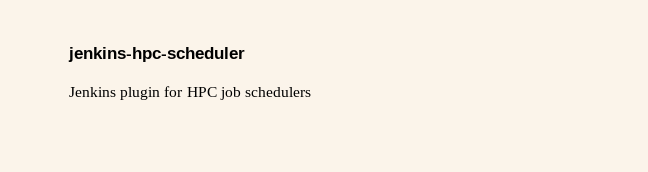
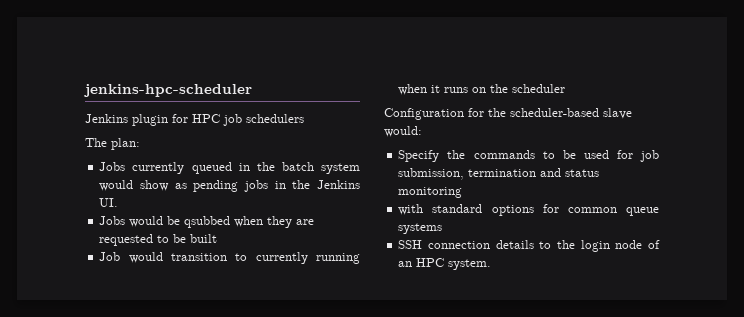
(311, 92) none -> [85,138,140,150] [99,162,360,174] [99,180,360,192] [99,198,119,207] [99,216,315,228] [99,234,218,246] [99,252,360,264] [398,84,566,95] [384,108,632,120] [384,126,422,137] [398,150,659,162] [398,168,600,180] [398,187,463,198] [398,204,659,216] [398,223,443,234] [398,240,660,252] [398,258,492,270] // The plan: // Jobs currently queued in the batch system would show as pending jobs in the Jenkins UI. // Jobs would be qsubbed when they are requested to be built // Job would transition to currently running when it runs on the scheduler // Configuration for the scheduler-based slave would: // Specify the commands to be used for job submission, termination and status monitoring // with standard options for common queue systems // SSH connection details to the login node of an HPC system.

